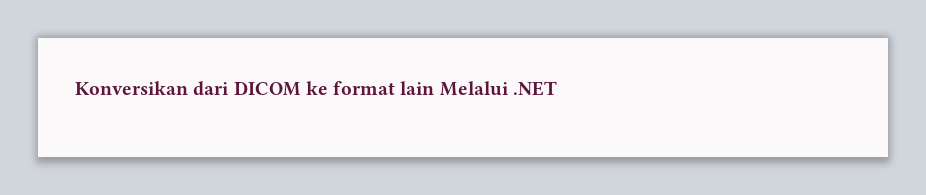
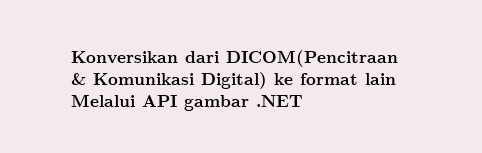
[233,81,301,96] DICOM -> [226,50,398,67] [71,72,267,89] DICOM(Pencitraan & Komunikasi Digital)
(509, 88) none -> [142,95,249,111] API gambar

